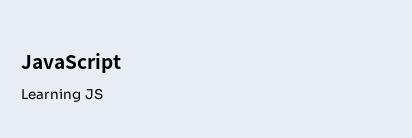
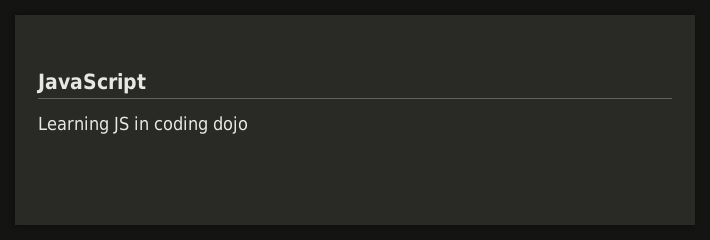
(103, 94) none -> [134,116,248,134] in coding dojo

